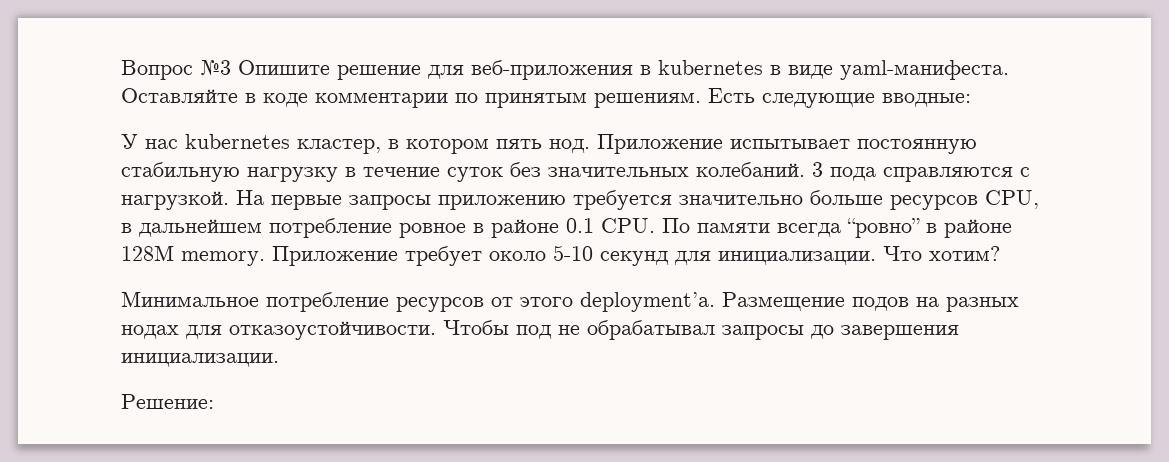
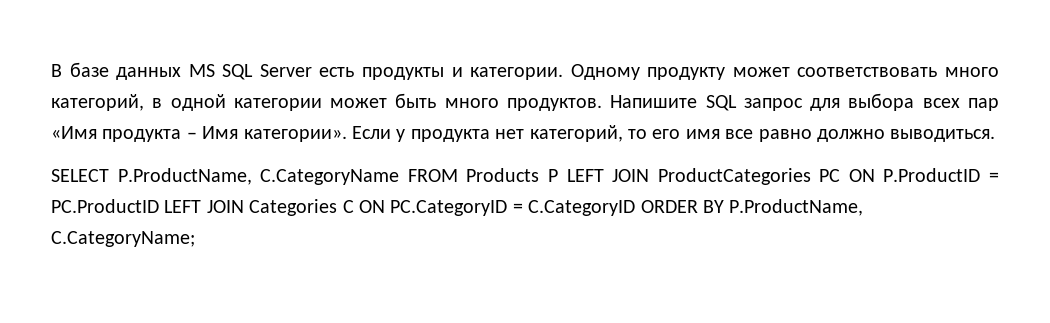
[121,60,1009,80] [121,88,971,108] [121,134,977,154] [121,162,1030,182] [121,190,1039,210] [121,218,1012,238] [121,245,1000,266] [121,291,1019,312] [121,320,959,340] [121,353,279,367] [121,394,214,409] Вопрос №3 Опишите решение для веб-приложения в kubernetes в виде yaml-манифеста. Оставляйте в коде комментарии по принятым решениям. Есть следующие вводные: // У нас kubernetes кластер, в котором пять нод. Приложение испытывает постоянную стабильную нагрузку в течение суток без значительных колебаний. 3 пода справляются с нагрузкой. На первые запросы приложению требуется значительно больше ресурсов CPU, в дальнейшем потребление ровное в районе 0.1 CPU. По памяти всегда “ровно” в районе 128M memory. Приложение требует около 5-10 секунд для инициализации. Что хотим? // Минимальное потребление ресурсов от этого deployment’а. Размещение подов на разных нодах для отказоустойчивости. Чтобы под не обрабатывал запросы до завершения инициализации. // Решение: -> [51,62,999,80] [51,93,1000,111] [51,125,996,142] [51,168,1000,185] [51,199,864,216] [51,231,195,247] В базе данных MS SQL Server есть продукты и категории. Одному продукту может соответствовать много категорий, в одной категории может быть много продуктов. Напишите SQL запрос для выбора всех пар «Имя продукта – Имя категории». Если у продукта нет категорий, то его имя все равно должно выводиться. // SELECT P.ProductName, C.CategoryName FROM Products P LEFT JOIN ProductCategories PC ON P.ProductID = PC.ProductID LEFT JOIN Categories C ON PC.CategoryID = C.CategoryID ORDER BY P.ProductName, C.CategoryName;

